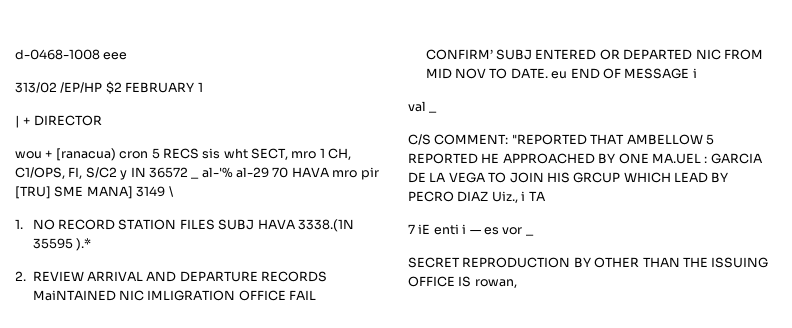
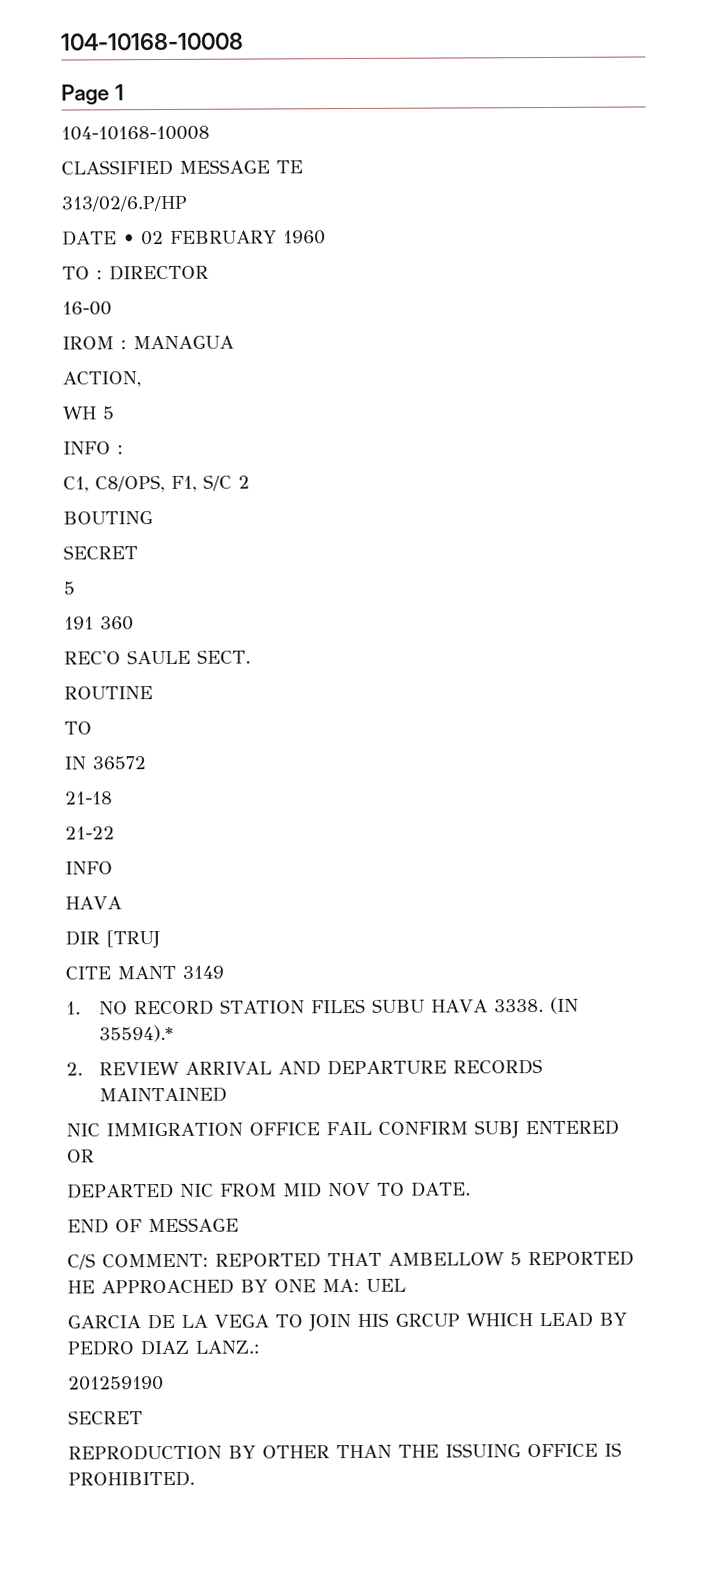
[15,49,128,60] [15,81,203,94] [15,115,102,128] [15,148,352,161] [15,167,379,180] [15,186,133,199] d-0468-1008 eee // 313/02 /EP/HP $2 FEBRUARY 1 // | + DIRECTOR // wou + [ranacua) cron 5 RECS sis wht SECT, mro 1 CH, C1/OPS, FI, S/C2 y IN 36572 _ al-'% al-29 70 HAVA mro pir [TRU] SME MANA] -> [61,32,244,51] [61,84,124,105] [61,125,210,141] [61,159,303,176] [61,195,187,212] [62,230,326,246] [62,264,209,281] [62,301,112,316] [62,335,234,350] [62,371,141,388] [63,406,115,420] [63,441,124,455] [63,474,250,493] [63,511,153,525] [63,545,138,560] [63,581,75,595] [64,616,134,631] [64,649,251,665] [64,686,153,700] [64,721,92,735] [64,756,146,770] [65,791,113,805] [65,826,115,840] [65,861,113,875] [65,896,122,910] [65,930,160,949] [65,965,177,980] 104-10168-10008 // Page 1 // 104-10168-10008 // CLASSIFIED MESSAGE TE // 313/02/6.P/HP // DATE • 02 FEBRUARY 1960 // TO : DIRECTOR // 16-00 // IROM : MANAGUA // ACTION, // WH 5 // INFO : // C1, C8/OPS, F1, S/C 2 // BOUTING // SECRET // 5 // 191 360 // REC'O SAULE SECT. // ROUTINE // TO // IN 36572 // 21-18 // 21-22 // INFO // HAVA // DIR [TRUJ // CITE MANT
[168,186,174,197] \ -> (225, 972) none
[218,219,354,232] [32,238,92,251] SUBJ HAVA 3338.(1N 35595 ).* -> [372,996,580,1014] [98,1024,174,1043] SUBU HAVA 3338. (IN 35594).*
[32,290,236,301] MaiNTAINED NIC IMLIGRATION -> [98,1086,227,1103] [66,1122,243,1137] MAINTAINED // NIC IMMIGRATION
[425,49,493,60] CONFIRM’ -> [377,1121,468,1135] CONFIRM
(620, 54) none -> (94, 1156) //
[551,71,568,79] eu -> (471, 1189) //
[692,68,697,78] [408,101,438,113] i // val _ -> (239, 1225) none
[511,134,587,145] "REPORTED -> [214,1252,321,1268] REPORTED
[651,153,708,164] MA.UEL : -> [322,1278,406,1293] MA: UEL //
[408,191,546,203] [408,224,534,236] [408,257,460,268] PECRO DIAZ Uiz., i TA // 7 iE enti i — es vor _ // SECRET -> [67,1339,260,1356] [68,1376,164,1391] [68,1410,143,1425] PEDRO DIAZ LANZ.: // 201259190 // SECRET //
[474,279,517,288] rowan, -> [68,1470,195,1487] PROHIBITED.

